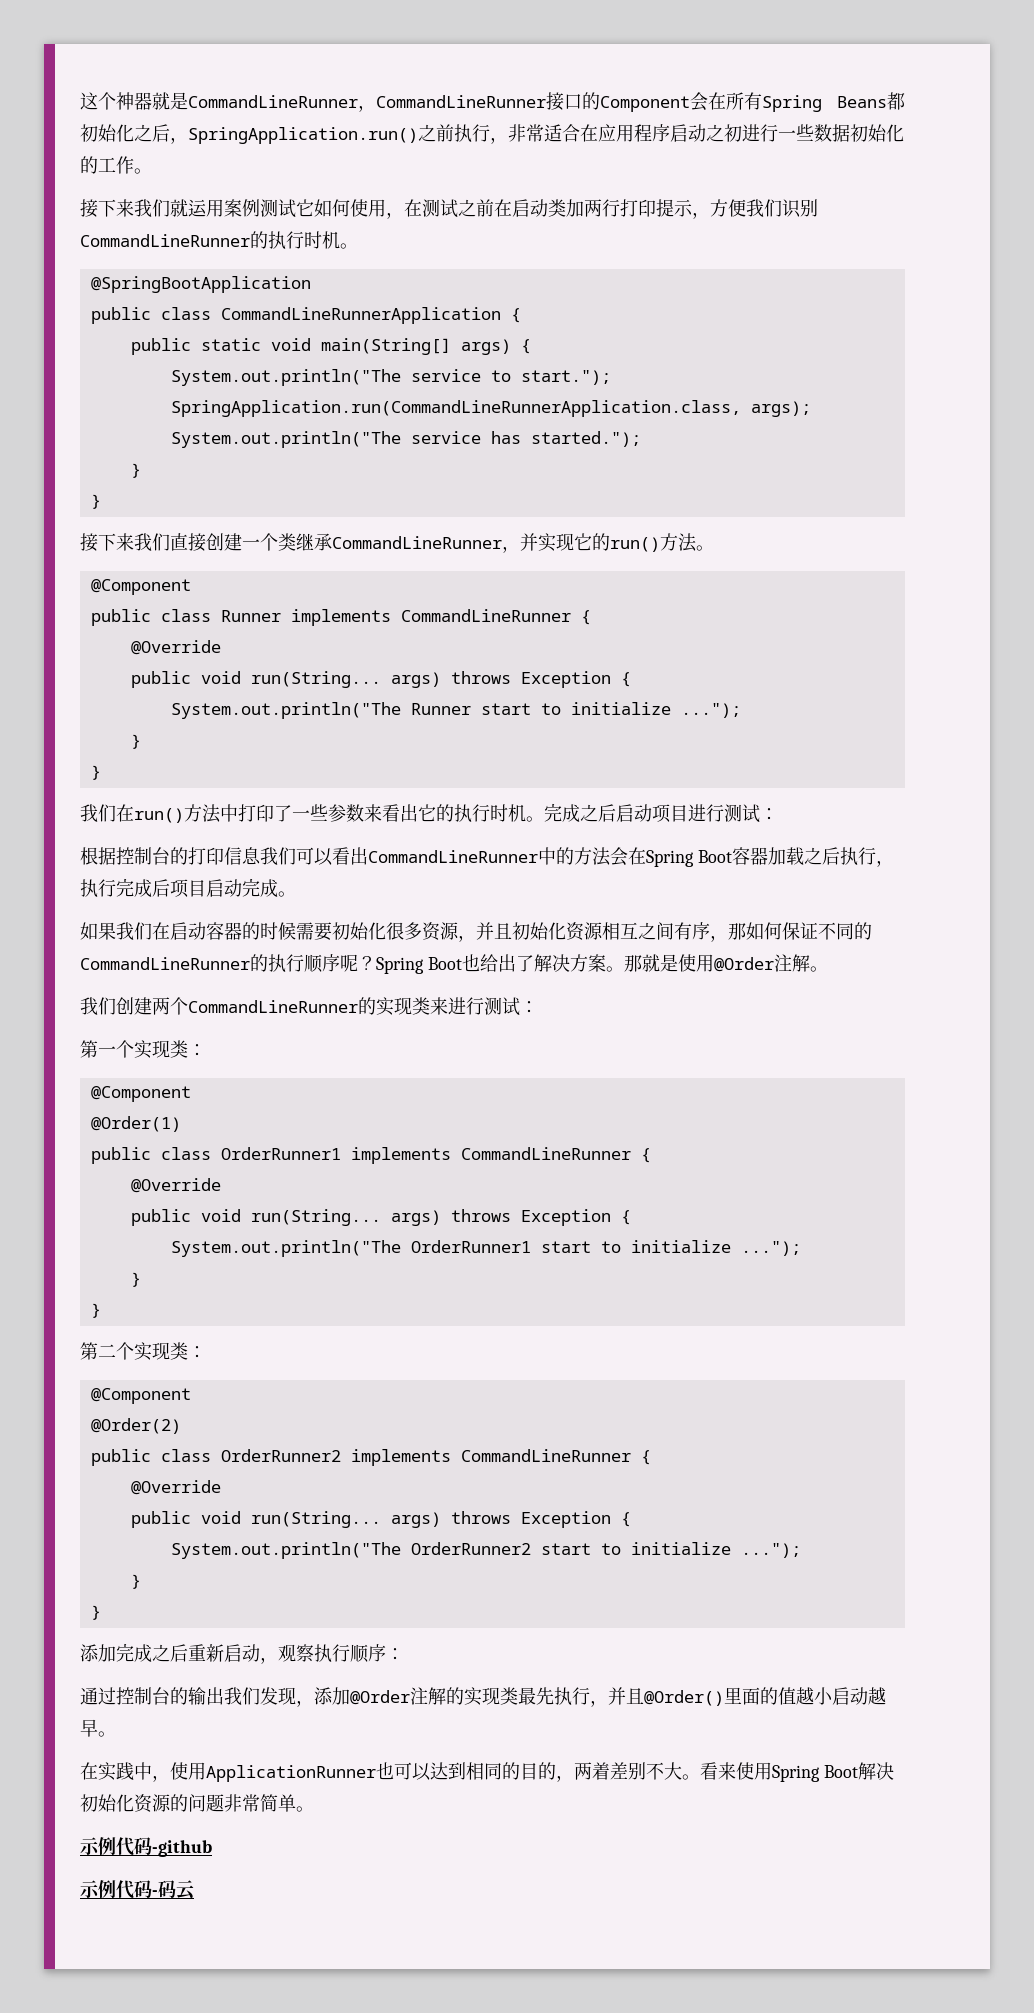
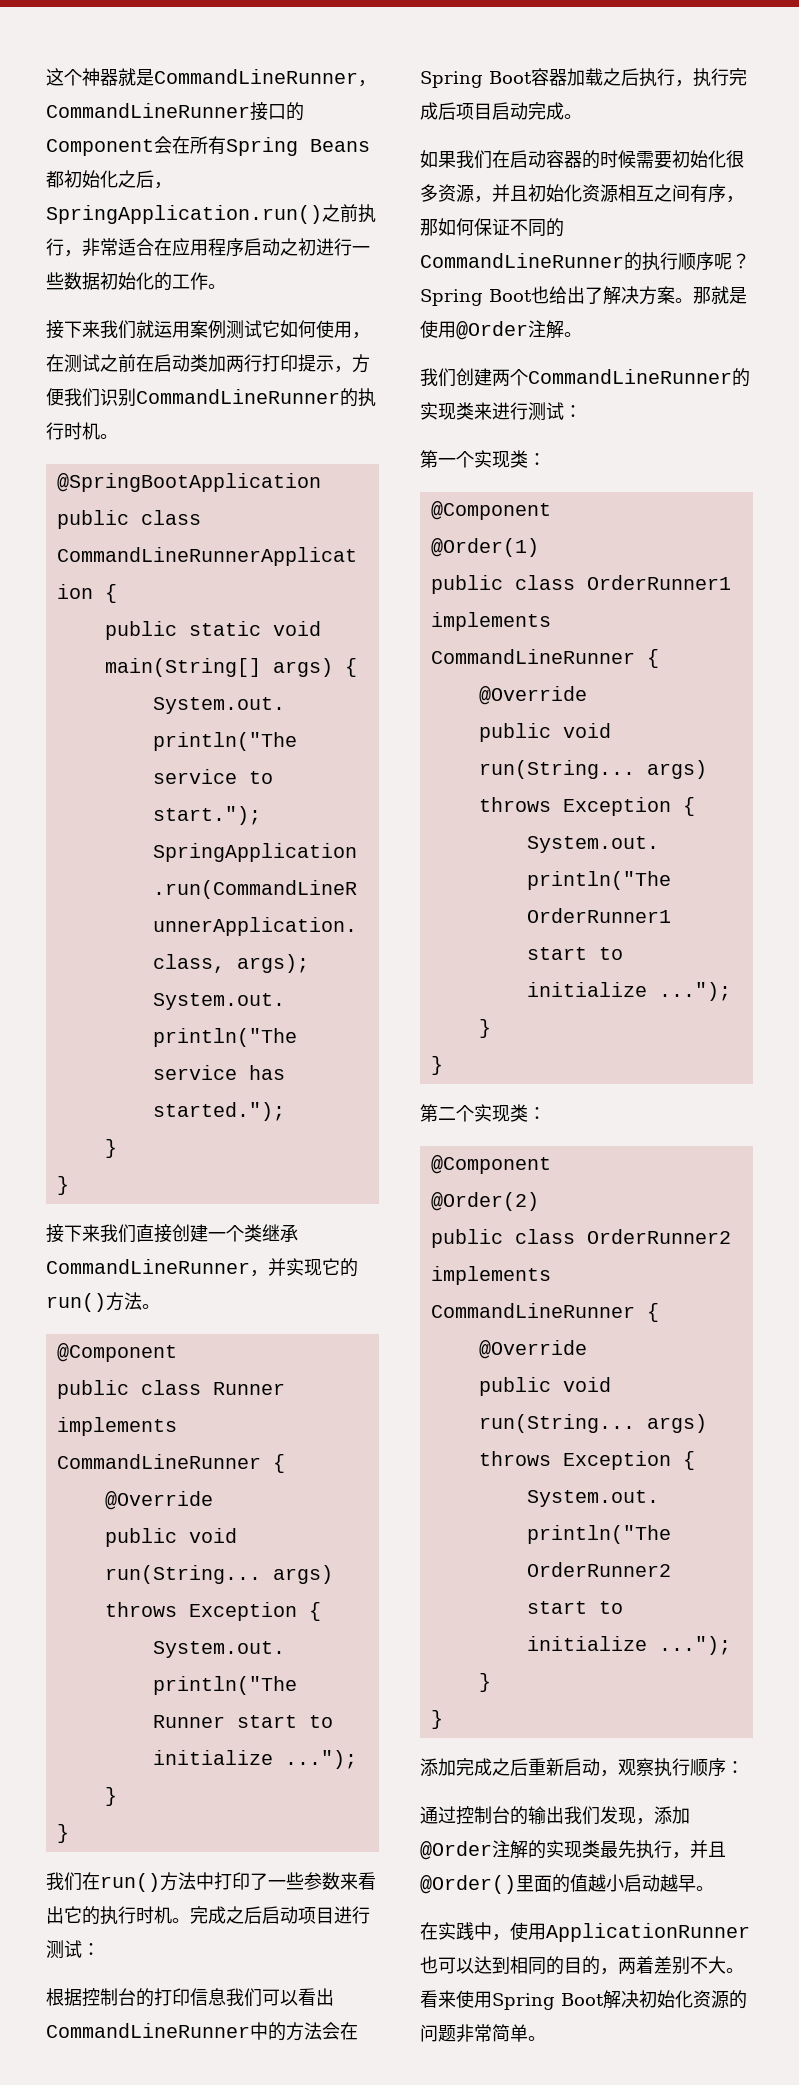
[80,1837,212,1857] [80,1880,195,1900] // 示例代码-github // 示例代码-码云 -> (546, 2038) none

